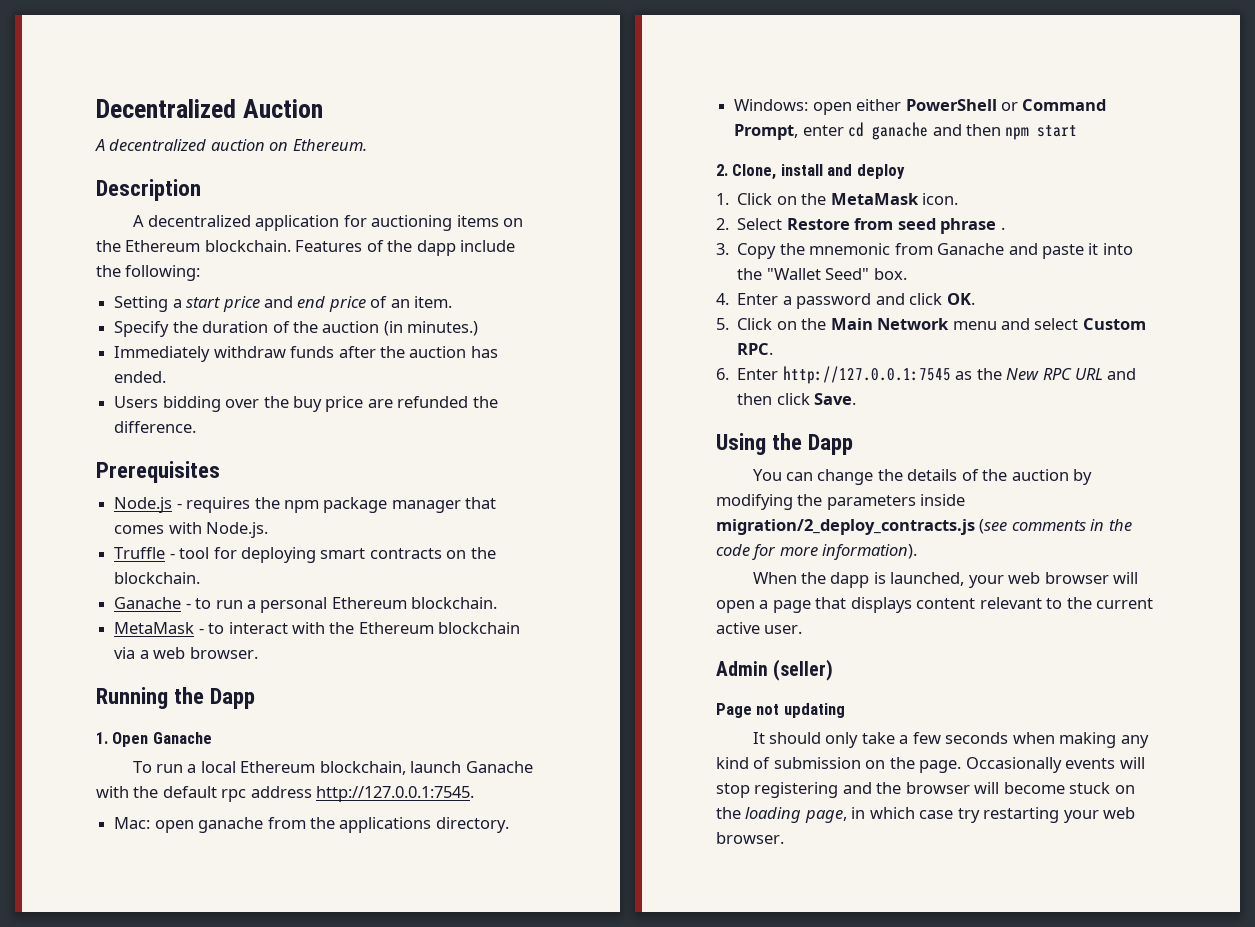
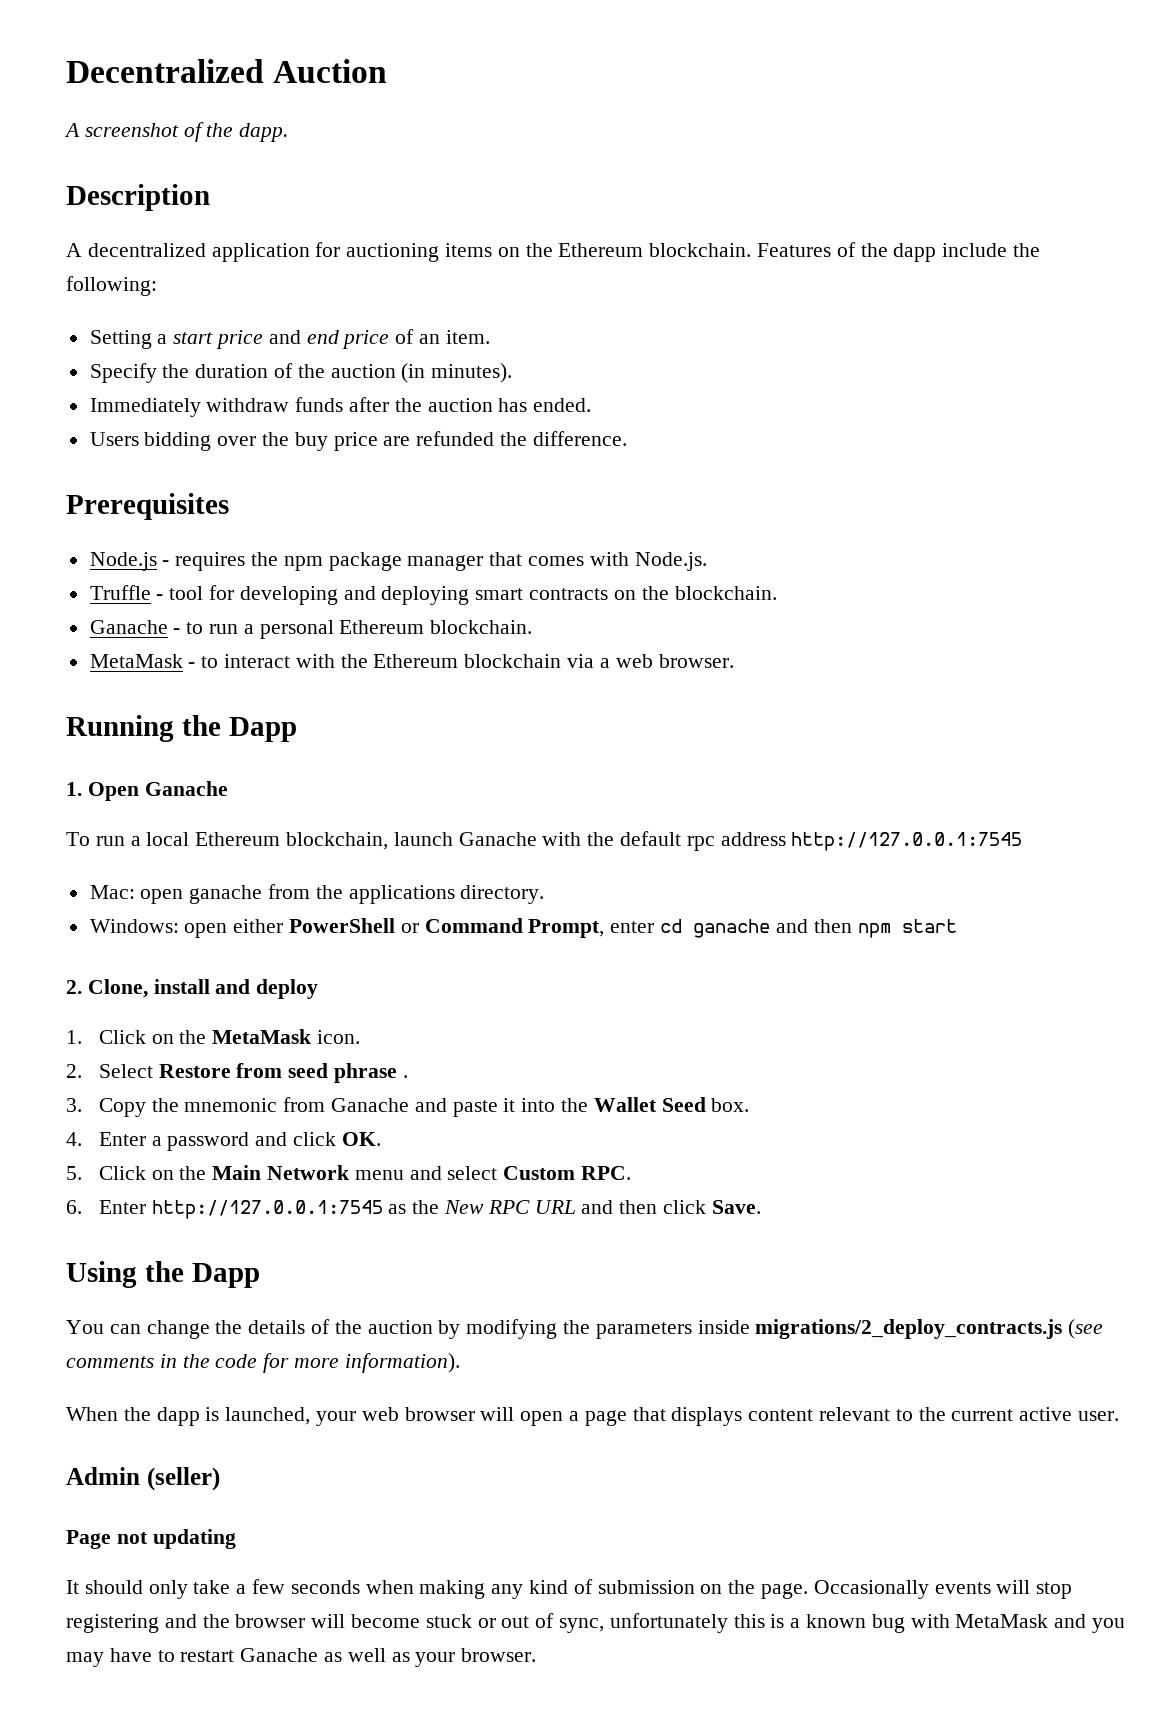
[109,139,367,151] decentralized auction on Ethereum. -> [84,122,289,142] screenshot of the dapp.
[407,321,479,336] minutes.) -> [431,363,513,383] minutes).
(237, 553) none -> [239,586,376,605] developing and
[316,786,475,802] http://127.0.0.1:7545. -> [791,832,1023,851] http://127.0.0.1:7545
[766,268,870,280] "Wallet Seed" -> [593,1097,706,1112] Wallet Seed
[716,519,975,535] migration/2_deploy_contracts.js -> [755,1319,1063,1339] migrations/2_deploy_contracts.js
[1114,785,1135,794] [716,807,1136,823] on the loading page, in which case try restarting your web -> [477,1613,1126,1633] [66,1648,456,1667] or out of sync, unfortunately this is a known bug with MetaMask and you may have to restart Ganache as well as your

